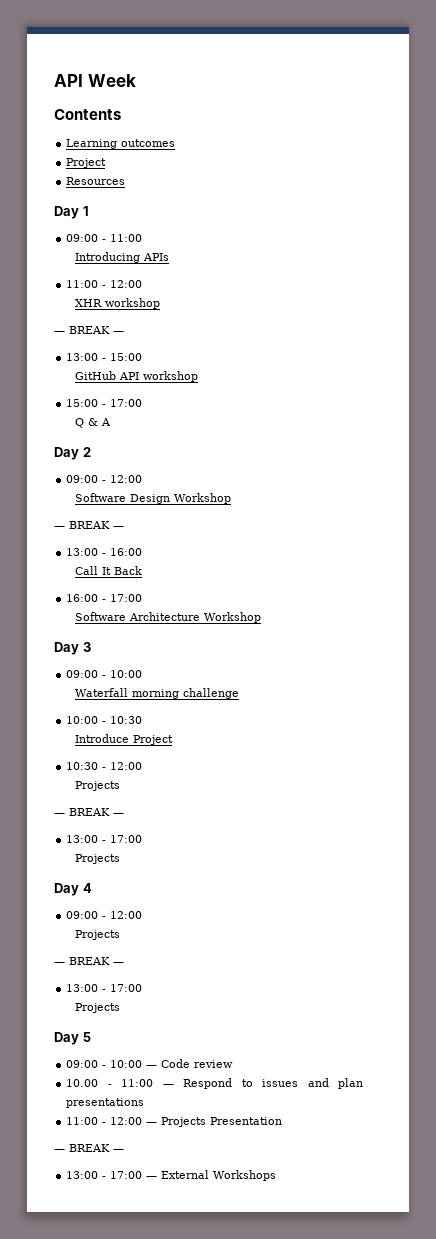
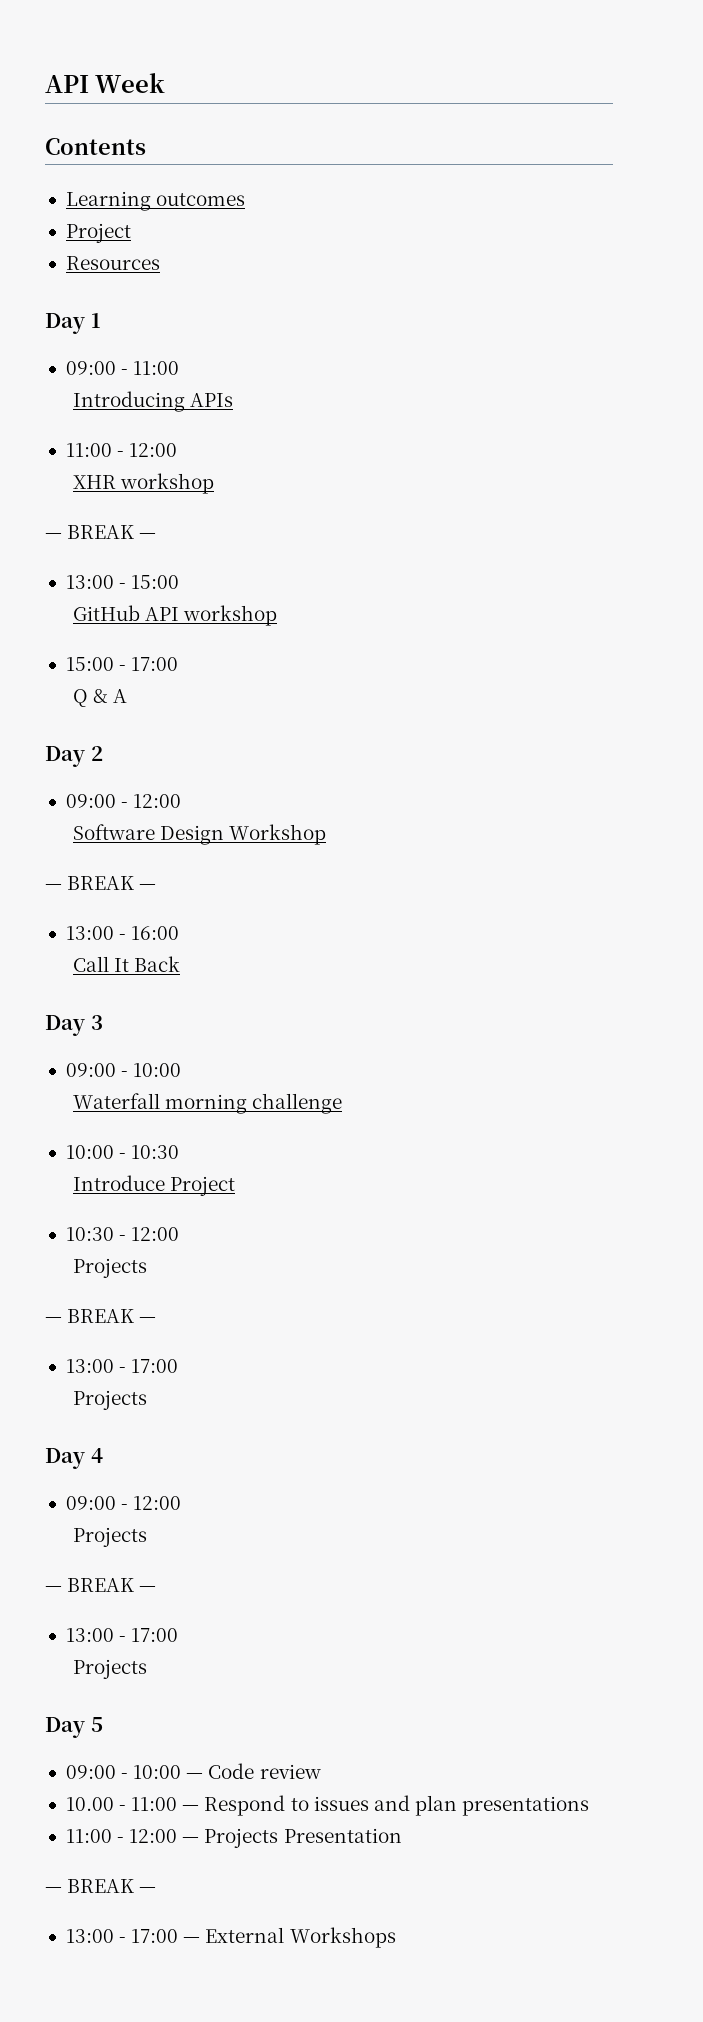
[66,594,143,602] [75,612,262,623] // 16:00 - 17:00 // Software Architecture Workshop -> (181, 964) none

